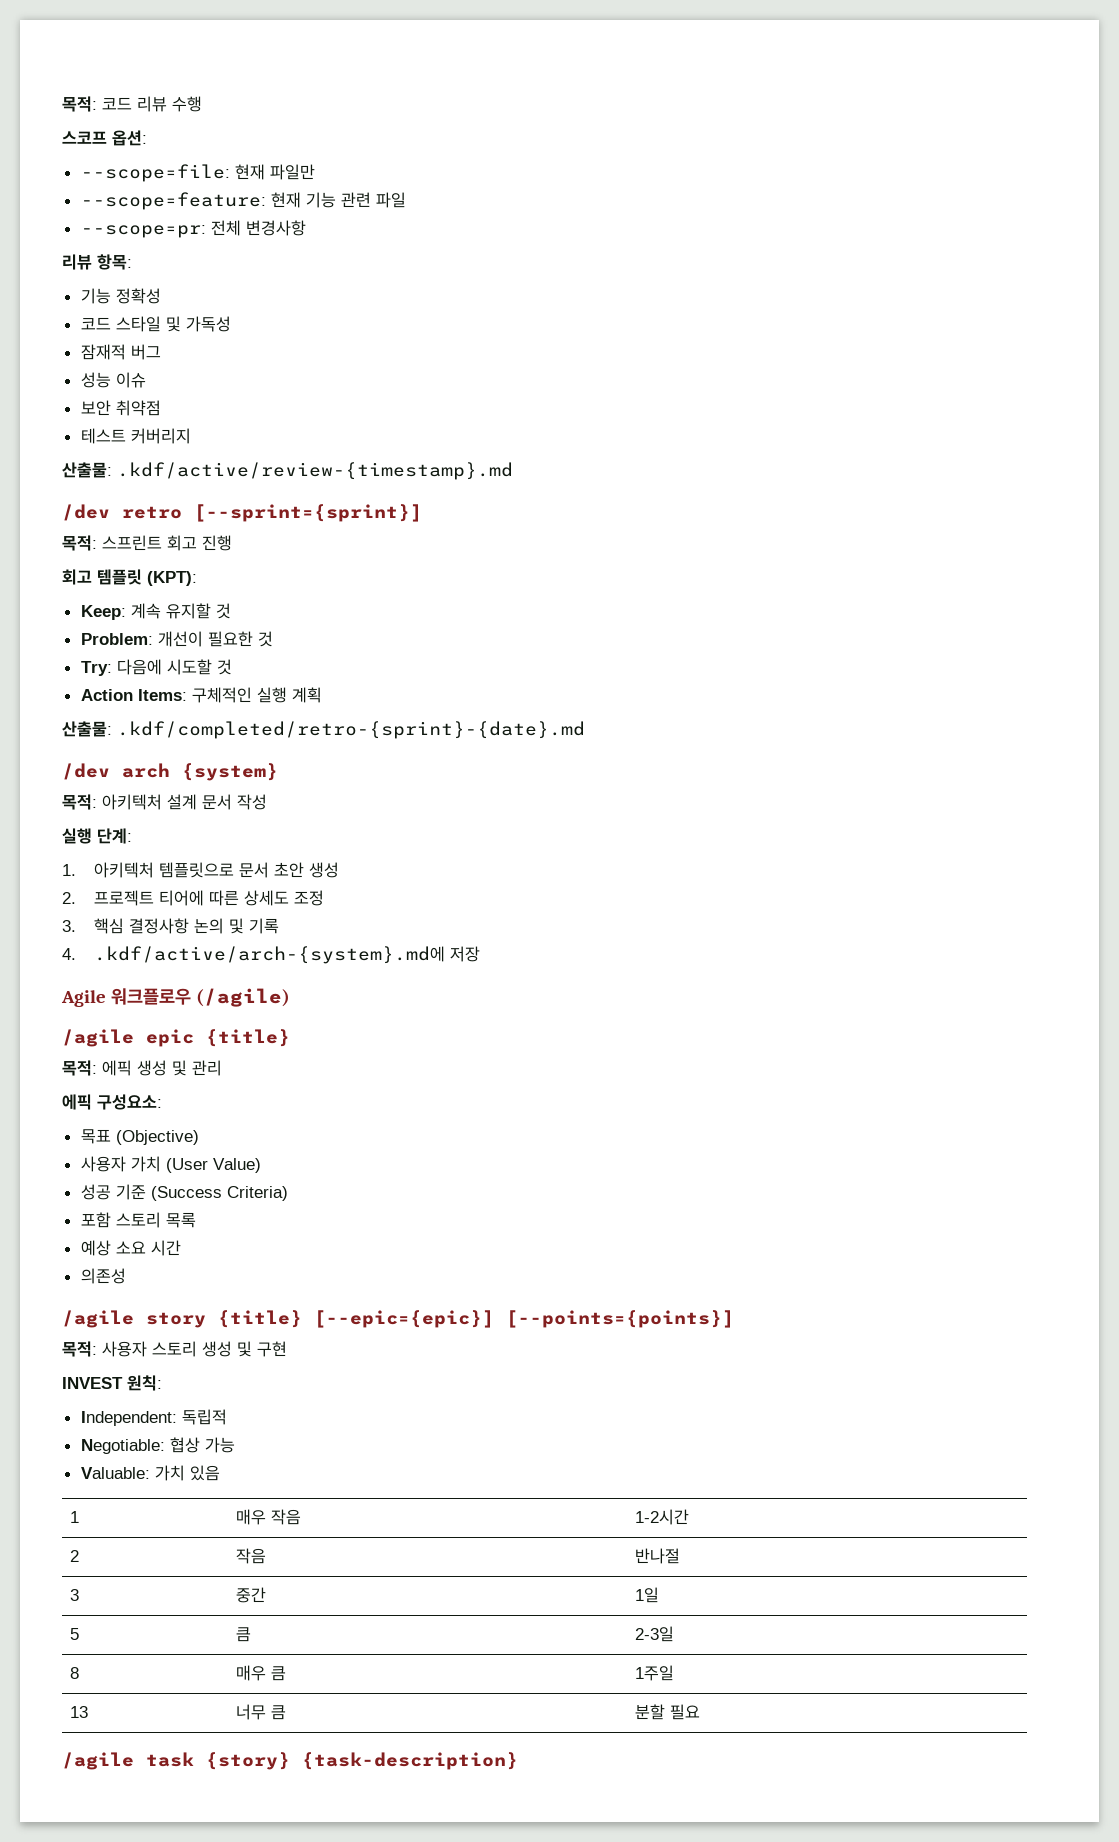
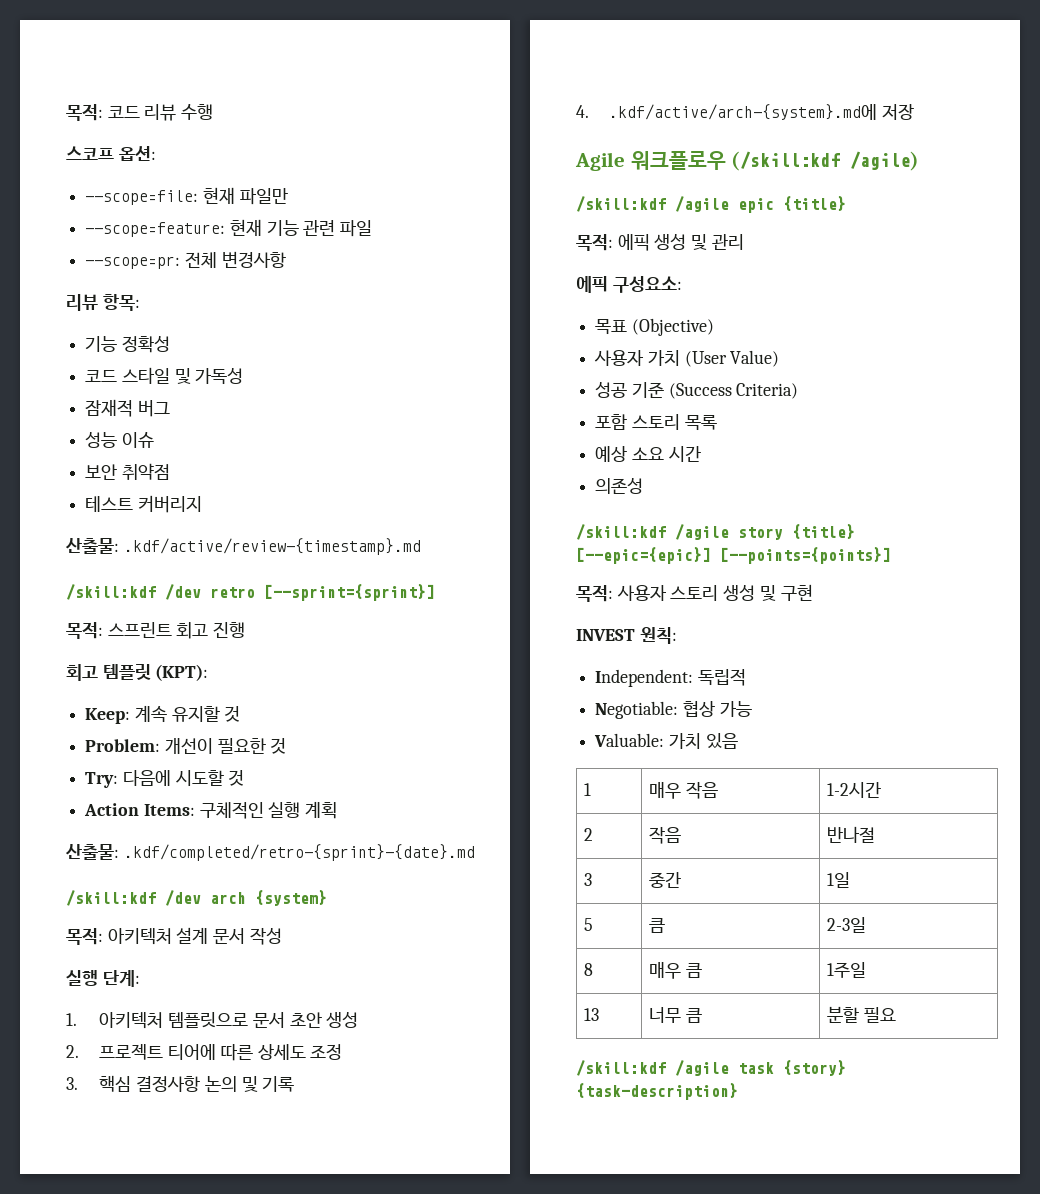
(513, 471) none -> [66,584,156,600] /skill:kdf
(585, 730) none -> [66,890,156,906] /skill:kdf
[195,988,290,1007] (/agile) // -> [731,151,920,171] [576,196,666,212] (/skill:kdf /agile) // /skill:kdf
(126, 1276) none -> [576,524,666,540] /skill:kdf
(700, 1712) none -> [576,1060,666,1076] /skill:kdf

